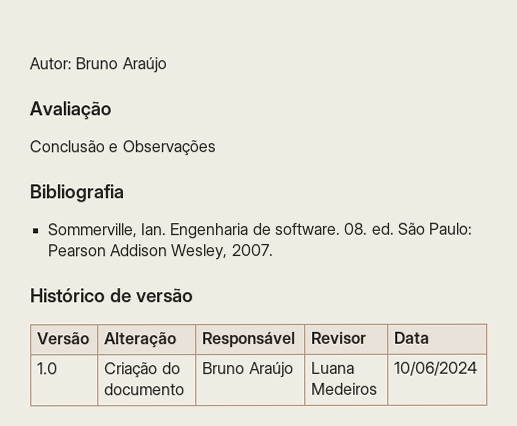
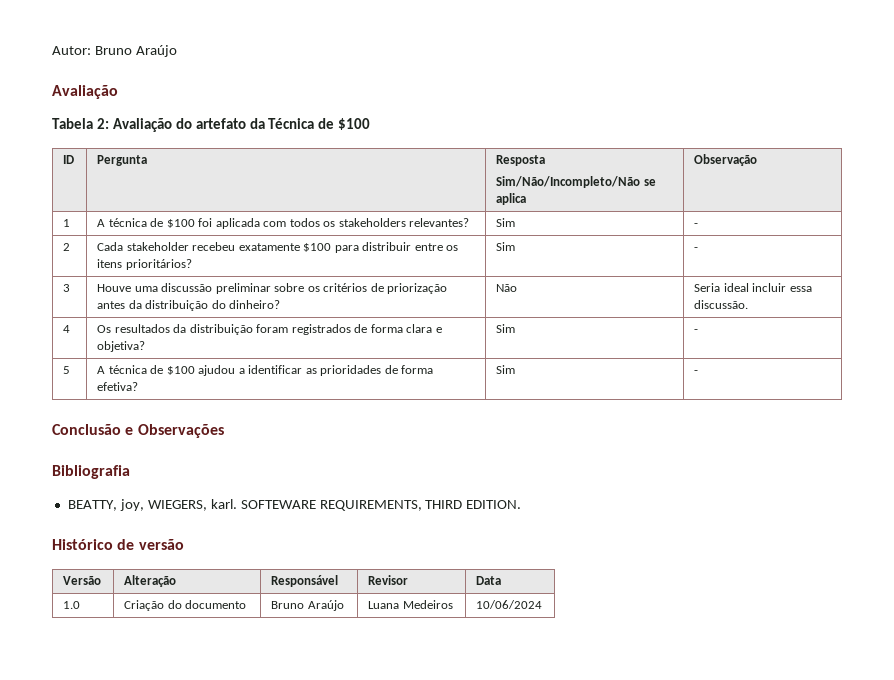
[29,140,216,156] [29,184,124,203] [47,222,474,240] [47,243,274,261] Conclusão e Observações // Bibliografia // Sommerville, Ian. Engenharia de software. 08. ed. São Paulo: Pearson Addison Wesley, 2007. -> [52,118,371,132] [63,155,75,164] [97,155,148,166] [496,155,546,166] [496,176,656,188] [496,193,527,205] [694,154,758,166] [63,219,71,227] [97,218,470,229] [496,218,516,227] [694,223,699,227] [63,243,71,251] [97,242,459,253] [97,259,192,270] [496,242,516,251] [694,247,699,251] [63,284,71,292] [97,283,448,294] [97,300,281,311] [496,284,518,292] [694,283,812,292] [694,300,749,309] [63,325,71,333] [97,324,442,335] [97,341,146,352] [496,324,516,333] [694,329,699,333] [63,366,71,374] [97,365,434,376] [97,382,139,391] [496,365,516,374] [694,370,699,374] [52,424,224,438] [52,465,130,479] [67,499,522,511] Tabela 2: Avaliação do artefato da Técnica de $100 // ID | Pergunta | Resposta // Sim/Não/Incompleto/Não se aplica | Observação // 1 | A técnica de $100 foi aplicada com todos os stakeholders relevantes? | Sim | - // 2 | Cada stakeholder recebeu exatamente $100 para distribuir entre os itens prioritários? | Sim | - // 3 | Houve uma discussão preliminar sobre os critérios de priorização antes da distribuição do dinheiro? | Não | Seria ideal incluir essa discussão. // 4 | Os resultados da distribuição foram registrados de forma clara e objetiva? | Sim | - // 5 | A técnica de $100 ajudou a identificar as prioridades de forma efetiva? | Sim | - // Conclusão e Observações // Bibliografia // BEATTY, joy, WIEGERS, karl. SOFTEWARE REQUIREMENTS, THIRD EDITION.

